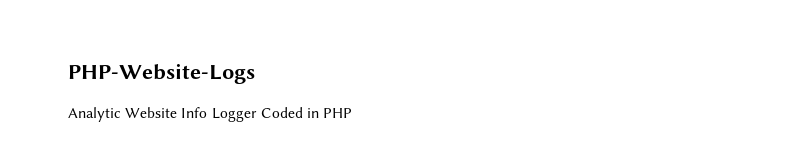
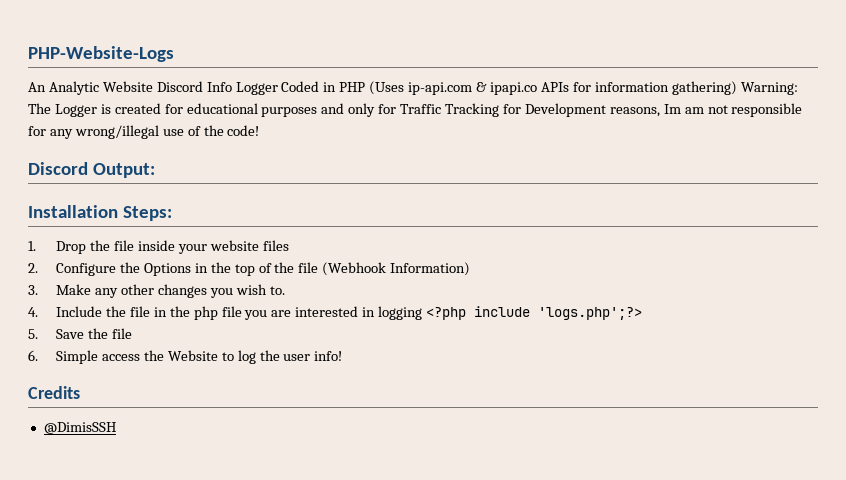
(255, 73) none -> [28,82,46,92] An
(178, 112) none -> [156,81,203,92] Discord
(353, 113) none -> [369,81,798,95] [28,103,803,117] [28,125,260,139] [28,162,156,178] [28,205,173,221] [28,240,289,254] [28,262,471,276] [28,284,285,298] [28,306,643,320] [28,328,132,339] [28,350,343,364] [28,386,80,399] [43,422,116,434] (Uses ip-api.com & ipapi.co APIs for information gathering) Warning: The Logger is created for educational purposes and only for Traffic Tracking for Development reasons, Im am not responsible for any wrong/illegal use of the code! // Discord Output: // Installation Steps: // 1. Drop the file inside your website files // 2. Configure the Options in the top of the file (Webhook Information) // 3. Make any other changes you wish to. // 4. Include the file in the php file you are interested in logging <?php include 'logs.php';?> // 5. Save the file // 6. Simple access the Website to log the user info! // Credits // @DimisSSH

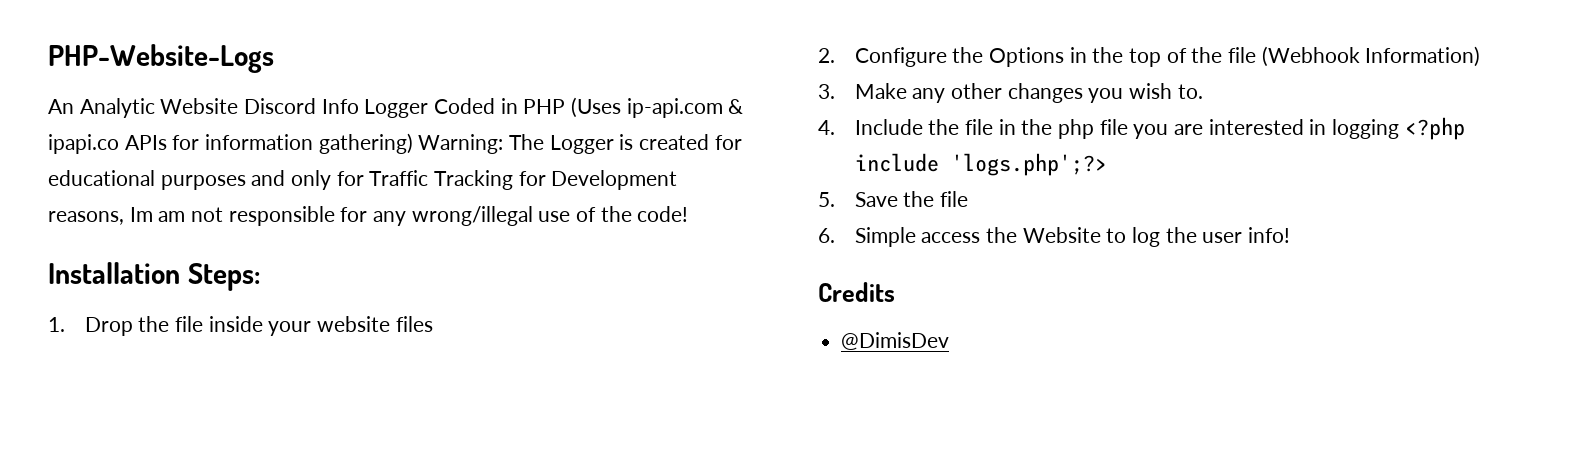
[28,162,156,178] // Discord Output: -> (689, 214) none
[43,422,116,434] @DimisSSH -> [841,332,950,350] @DimisDev

